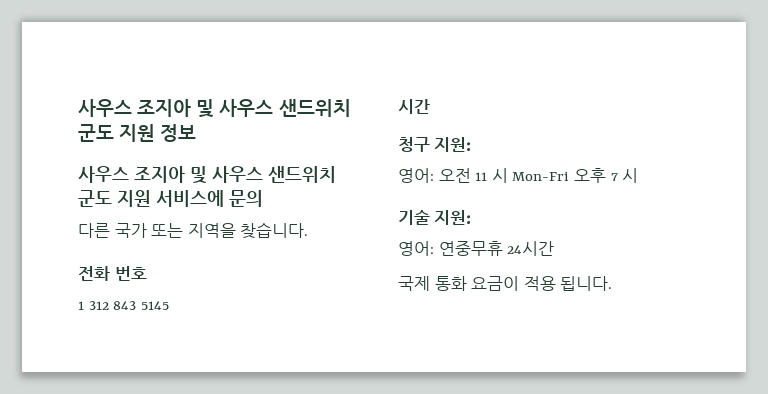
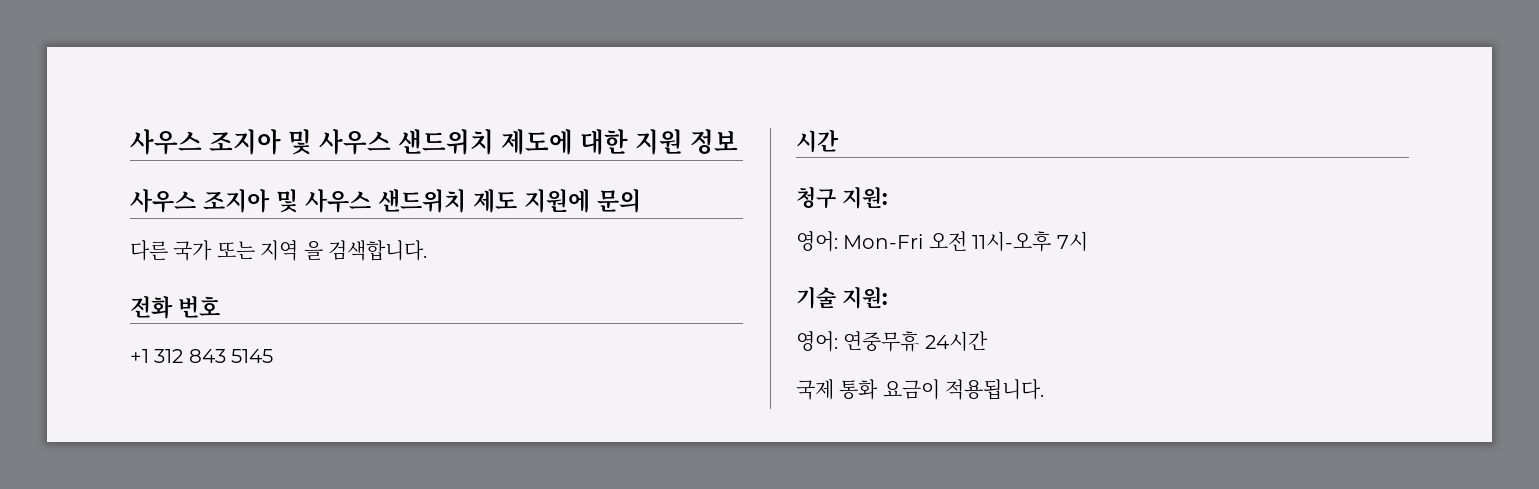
[78,99,351,118] [78,124,114,142] 사우스 조지아 및 사우스 샌드위치 군도 -> [130,129,628,155] 사우스 조지아 및 사우스 샌드위치 제도에 대한
[78,190,224,207] 군도 지원 서비스에 -> [473,189,590,213] 제도 지원에
[187,222,309,239] 지역을 찾습니다. -> [260,240,427,261] 지역 을 검색합니다.
[78,301,84,310] 1 -> [130,349,149,363] +1
[438,168,639,183] 오전 11 시 Mon-Fri 오후 7 시 -> [843,231,1088,252] Mon-Fri 오전 11시-오후 7시
[523,276,613,291] 적용 됩니다. -> [945,379,1045,400] 적용됩니다.

